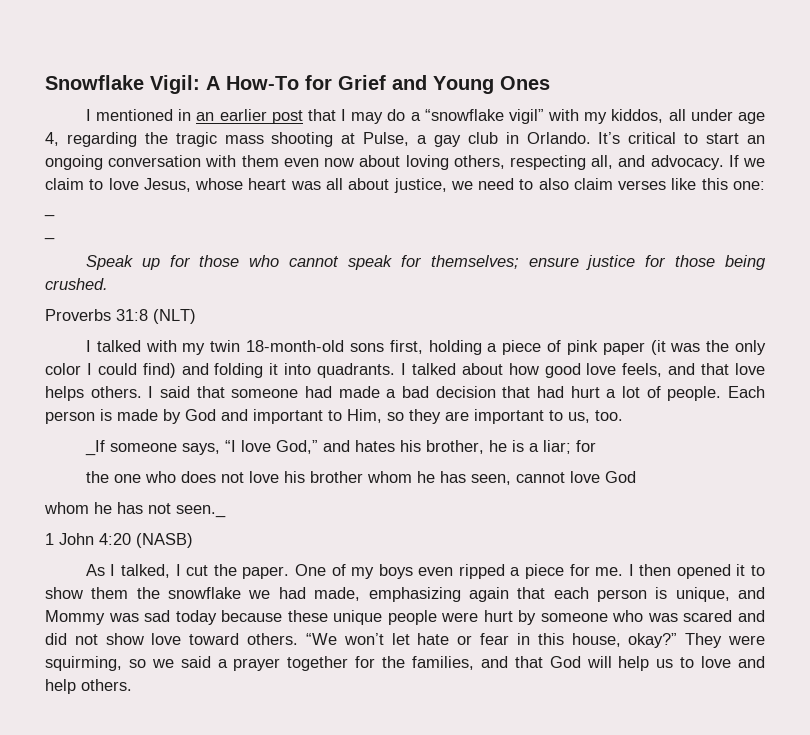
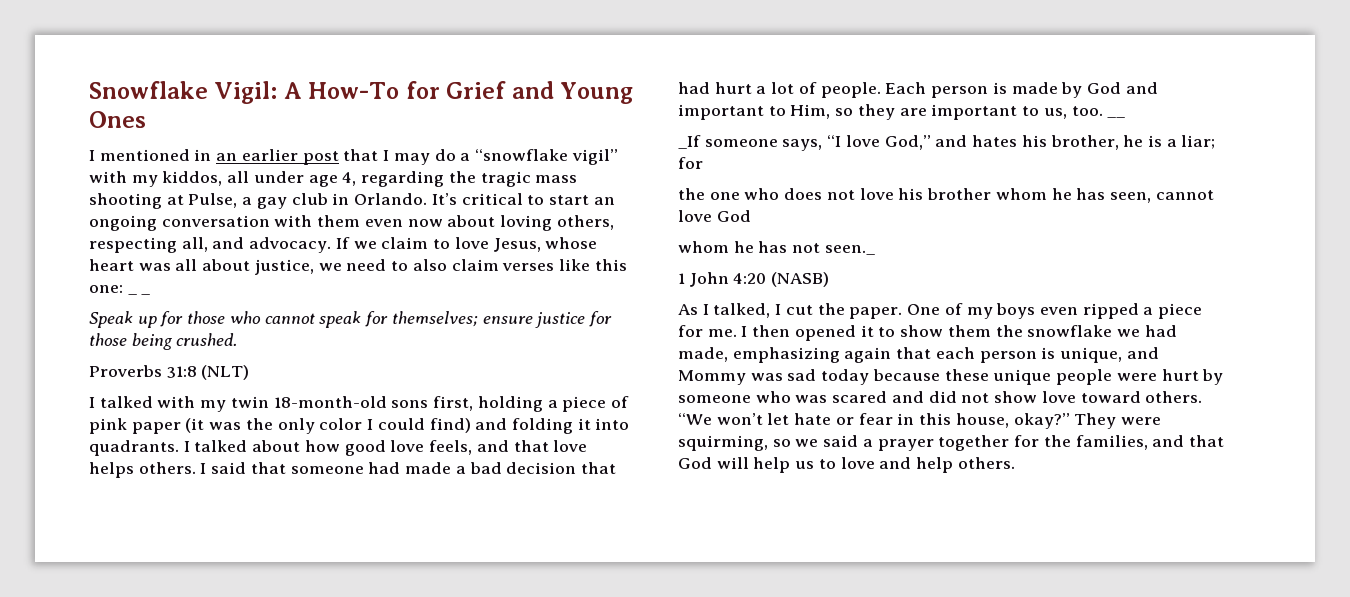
(55, 215) // -> (137, 294) none
(623, 415) none -> [1107,116,1126,118] __

